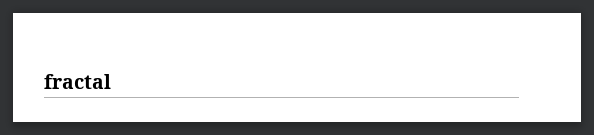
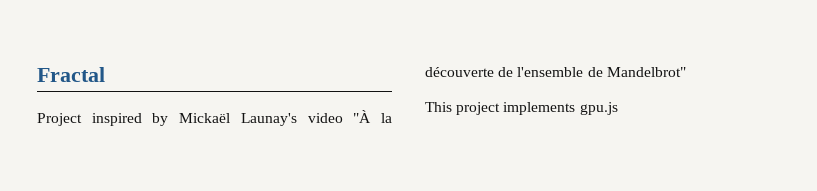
[44,74,111,89] fractal -> [37,67,105,82] [37,110,393,126] [425,67,686,77] [425,102,618,115] Fractal // Project inspired by Mickaël Launay's video "À la découverte de l'ensemble de Mandelbrot" // This project implements gpu.js

